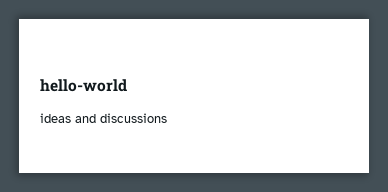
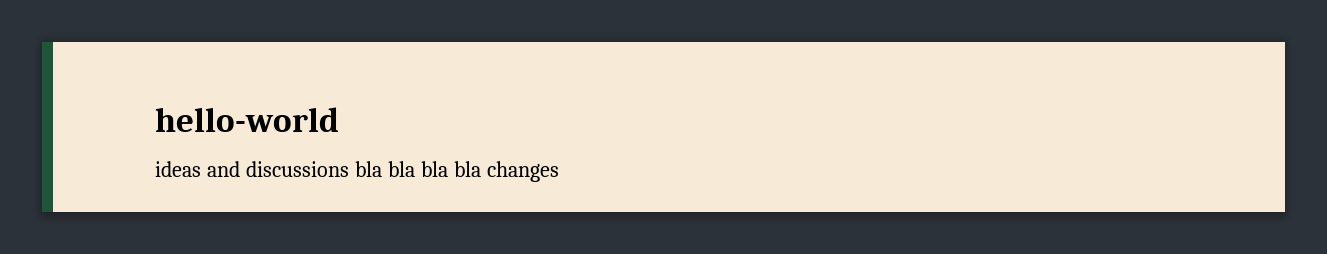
(167, 118) none -> [354,161,559,182] bla bla bla bla changes

